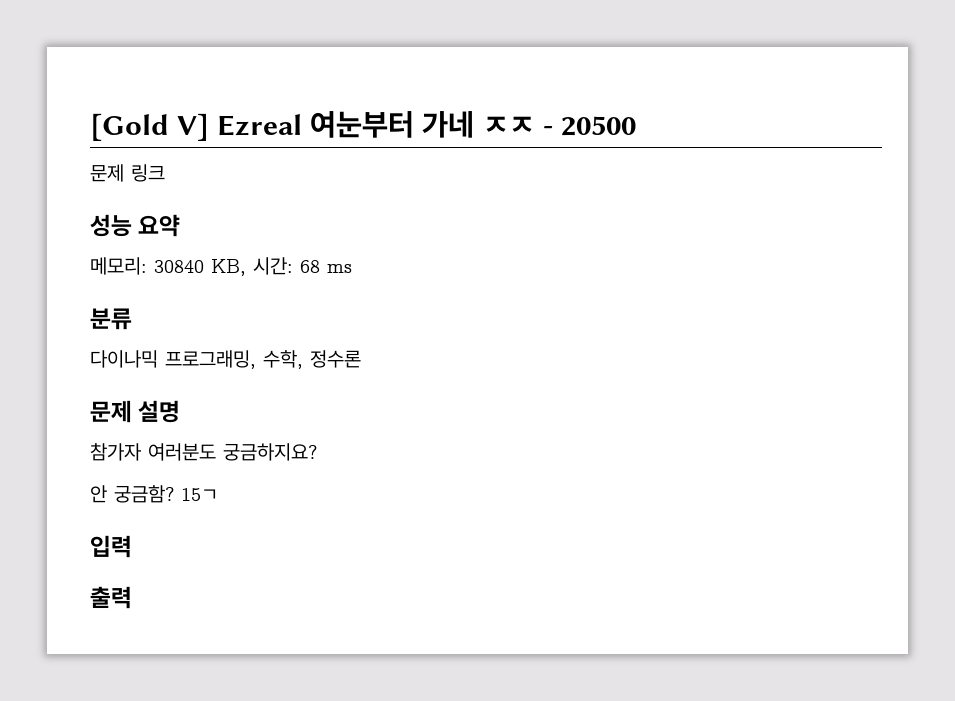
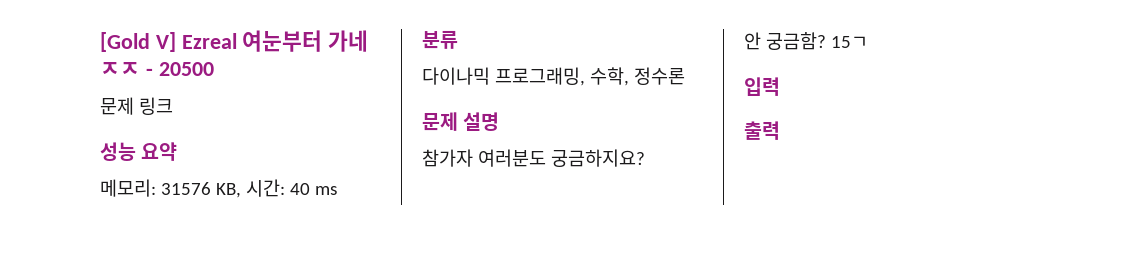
[154,260,204,273] 30840 -> [160,182,211,195] 31576
[300,260,320,273] 68 -> [289,183,310,195] 40

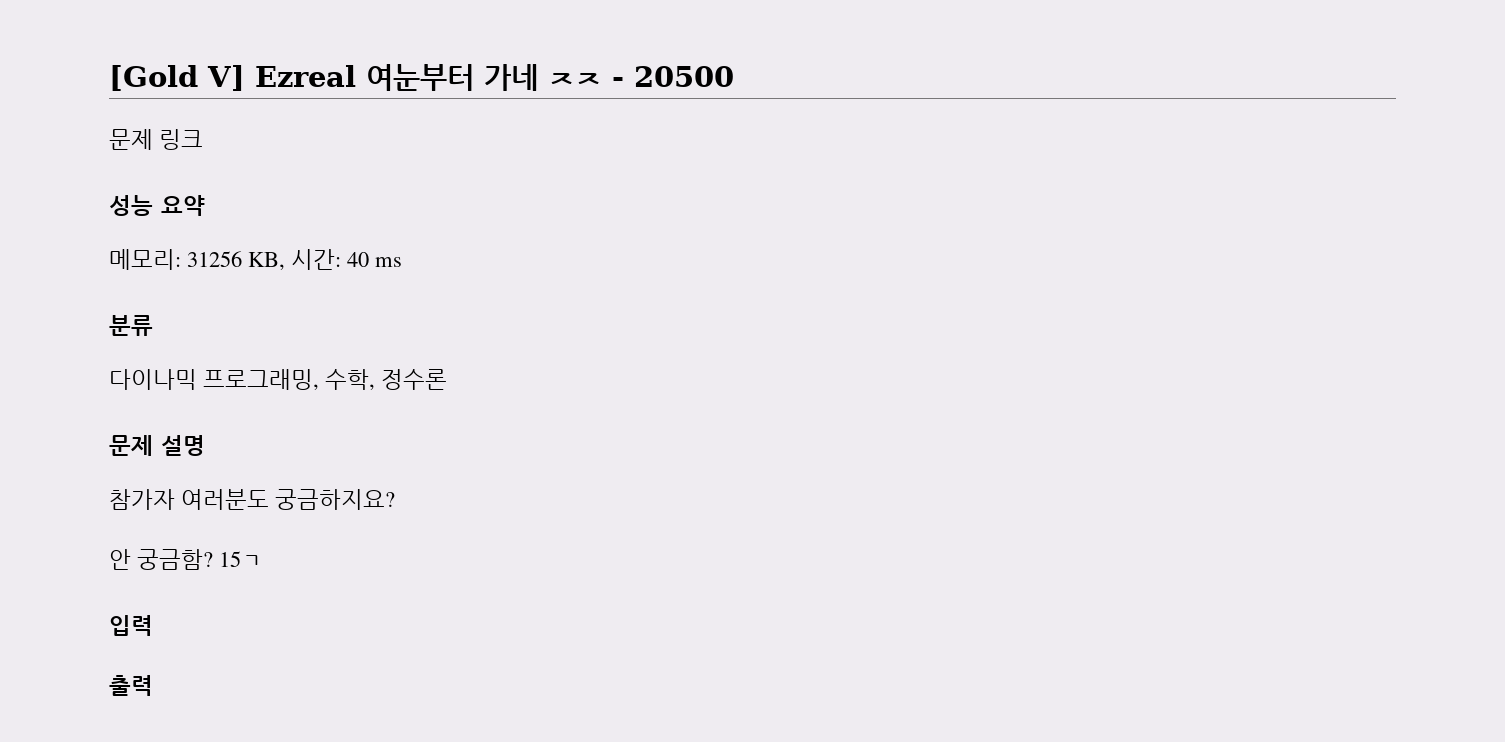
[160,182,211,195] 31576 -> [187,251,243,267] 31256

